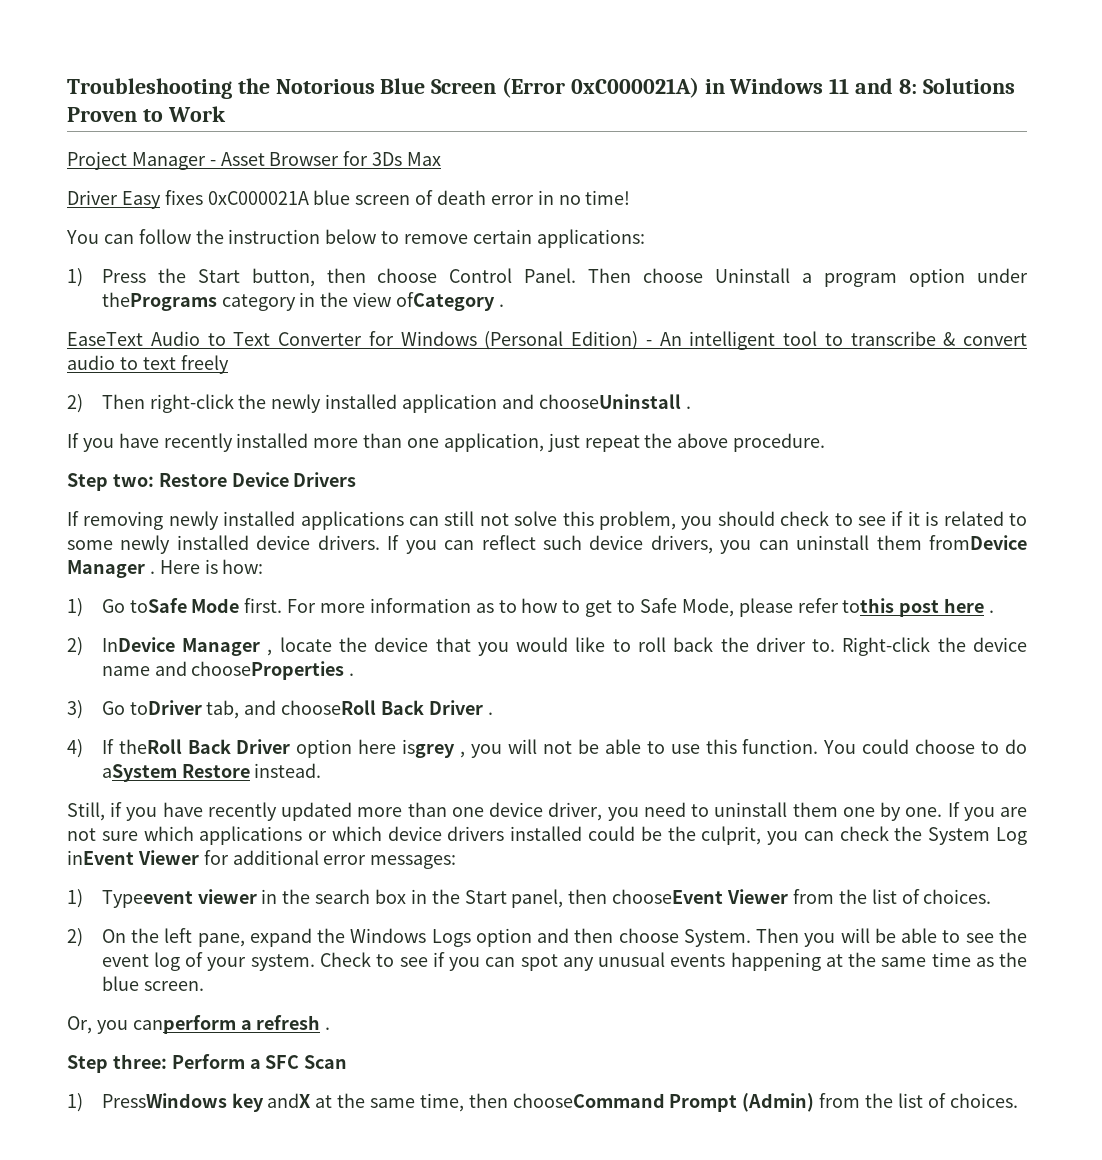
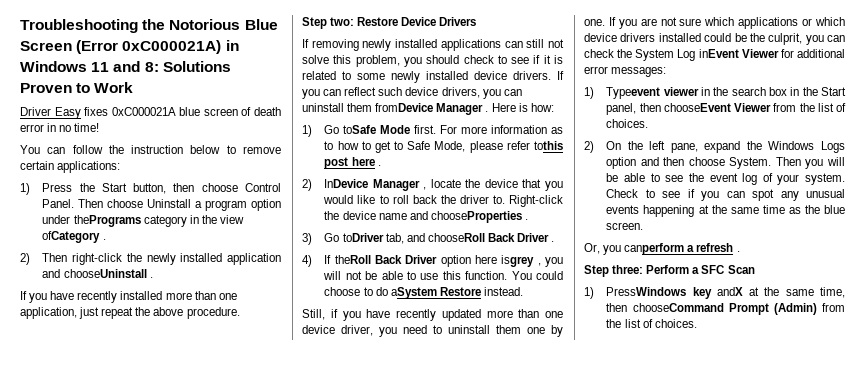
[67,151,442,170] // Project Manager - Asset Browser for 3Ds Max -> (134, 87) none
[67,331,1027,350] [67,355,229,374] // EaseText Audio to Text Converter for Windows (Personal Edition) - An intelligent tool to transcribe & convert audio to text freely -> (106, 239) none

